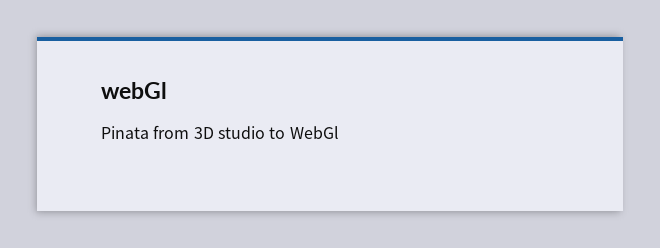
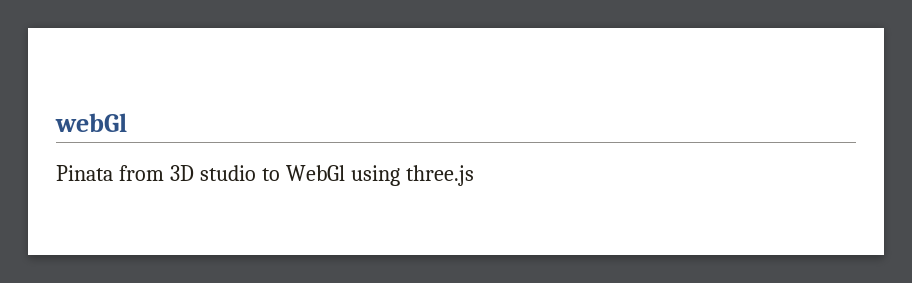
(339, 132) none -> [350,165,474,186] using three.js

